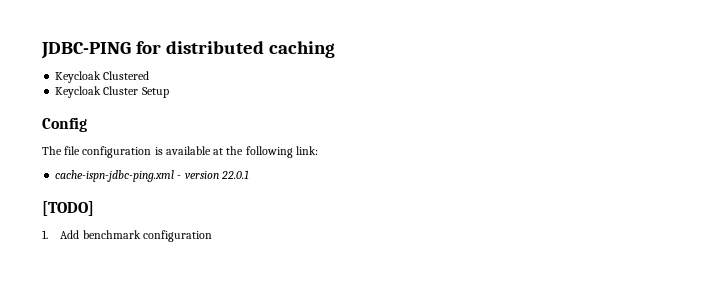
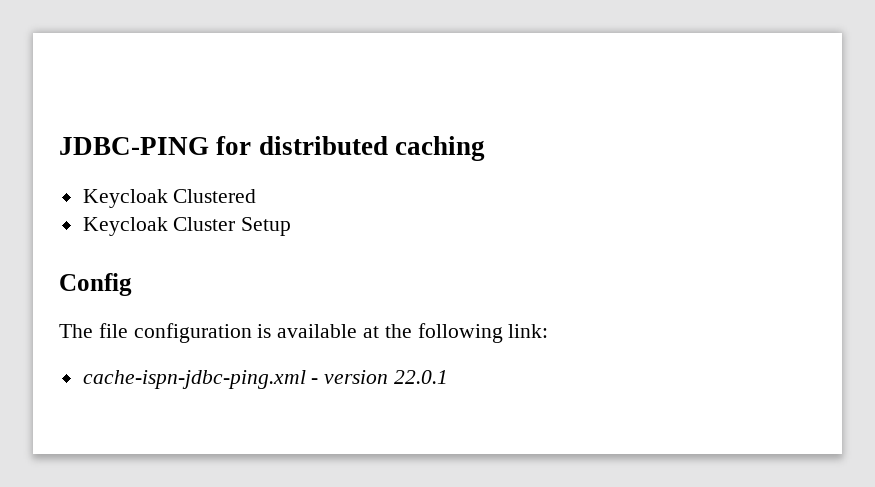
[42,201,94,216] [42,230,212,242] // [TODO] // 1. Add benchmark configuration -> (449, 377) none

